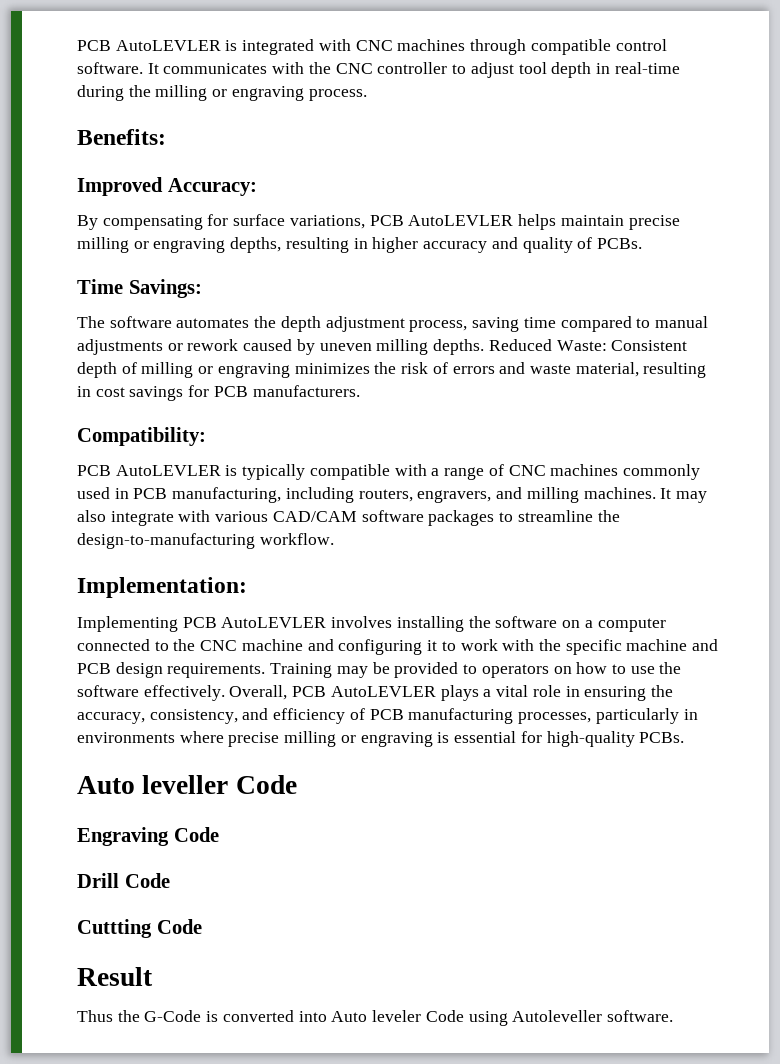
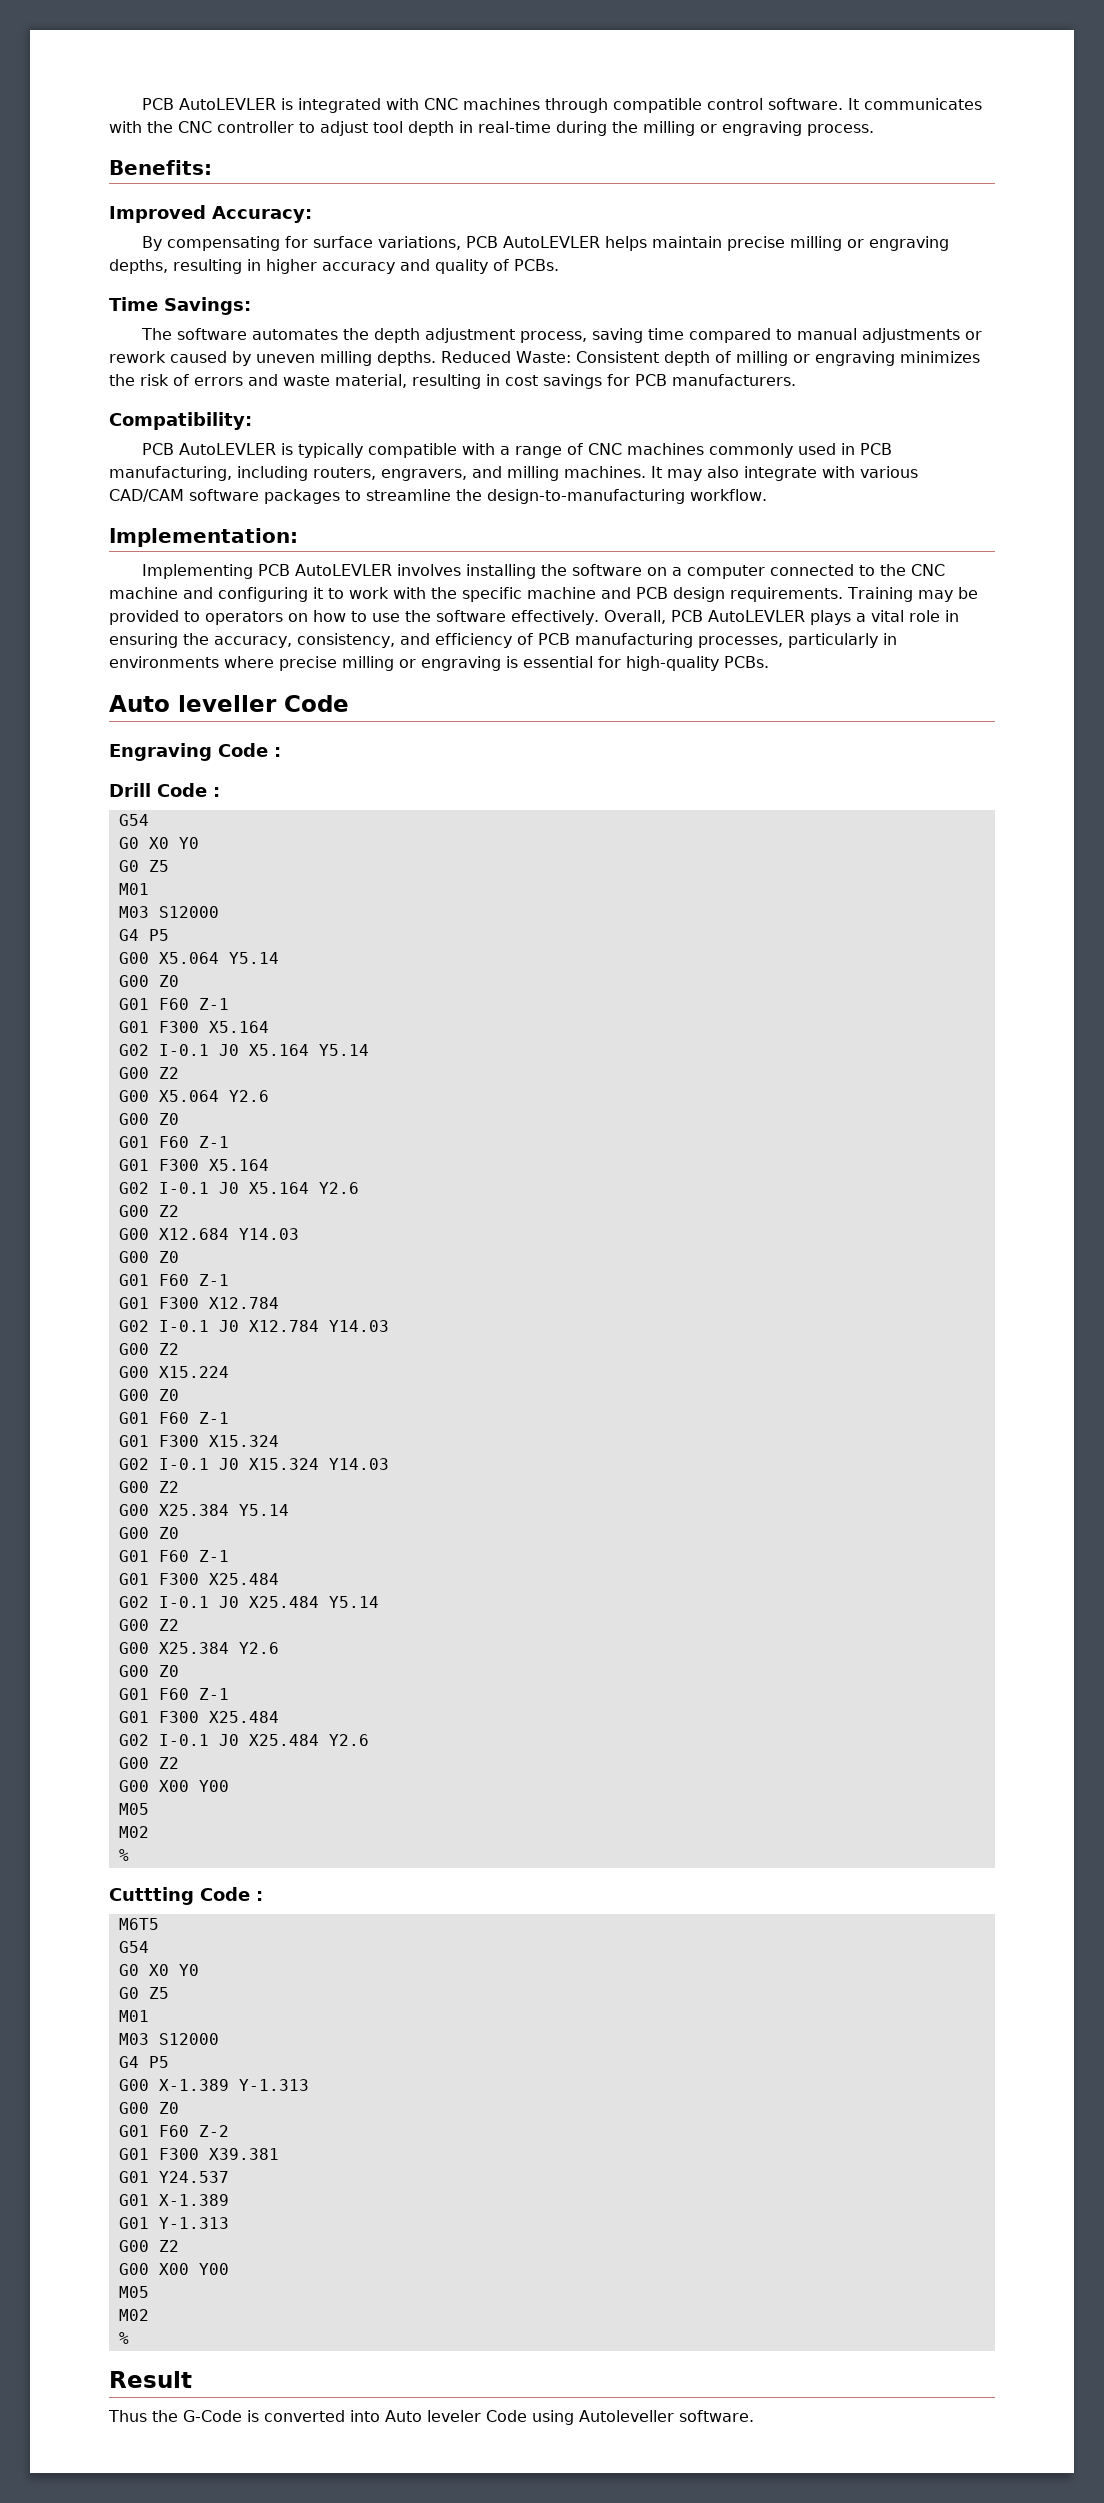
(219, 834) none -> [274,747,281,757] :
[77,919,202,938] // Cuttting Code -> [213,787,220,797] [118,814,149,826] [118,837,199,849] [118,860,169,872] [118,883,149,895] [118,906,219,918] [118,929,169,941] [118,952,279,964] [118,975,179,987] [118,998,229,1010] [118,1021,269,1033] [118,1044,369,1056] [118,1067,179,1079] [118,1090,269,1102] [118,1113,179,1125] [118,1136,229,1148] [118,1159,269,1171] [118,1182,359,1194] [118,1205,179,1217] [118,1228,299,1240] [118,1251,179,1263] [118,1274,229,1286] [118,1297,279,1309] [118,1320,389,1332] [118,1343,179,1355] [118,1366,229,1378] [118,1389,179,1401] [118,1412,229,1424] [118,1435,279,1447] [118,1458,389,1470] [118,1481,179,1493] [118,1504,289,1516] [118,1527,179,1539] [118,1550,229,1562] [118,1573,279,1585] [118,1596,379,1608] [118,1619,179,1631] [118,1642,279,1654] [118,1665,179,1677] [118,1688,229,1700] [118,1711,279,1723] [118,1734,369,1746] [118,1757,179,1769] [118,1780,229,1792] [118,1803,149,1815] [118,1826,149,1838] [118,1849,129,1861] [109,1887,263,1905] [118,1918,159,1930] [118,1941,149,1953] [118,1964,199,1976] [118,1987,169,1999] [118,2010,149,2022] [118,2033,219,2045] [118,2056,169,2068] [118,2079,309,2091] [118,2102,179,2114] [118,2125,229,2137] [118,2148,279,2160] [118,2171,229,2183] [118,2194,229,2206] [118,2217,229,2229] [118,2240,179,2252] [118,2263,229,2275] [118,2286,149,2298] [118,2309,149,2321] [118,2332,129,2344] : // G54 // G0 X0 Y0 // G0 Z5 // M01 // M03 S12000 // G4 P5 // G00 X5.064 Y5.14 // G00 Z0 // G01 F60 Z-1 // G01 F300 X5.164 // G02 I-0.1 J0 X5.164 Y5.14 // G00 Z2 // G00 X5.064 Y2.6 // G00 Z0 // G01 F60 Z-1 // G01 F300 X5.164 // G02 I-0.1 J0 X5.164 Y2.6 // G00 Z2 // G00 X12.684 Y14.03 // G00 Z0 // G01 F60 Z-1 // G01 F300 X12.784 // G02 I-0.1 J0 X12.784 Y14.03 // G00 Z2 // G00 X15.224 // G00 Z0 // G01 F60 Z-1 // G01 F300 X15.324 // G02 I-0.1 J0 X15.324 Y14.03 // G00 Z2 // G00 X25.384 Y5.14 // G00 Z0 // G01 F60 Z-1 // G01 F300 X25.484 // G02 I-0.1 J0 X25.484 Y5.14 // G00 Z2 // G00 X25.384 Y2.6 // G00 Z0 // G01 F60 Z-1 // G01 F300 X25.484 // G02 I-0.1 J0 X25.484 Y2.6 // G00 Z2 // G00 X00 Y00 // M05 // M02 // % // Cuttting Code : // M6T5 // G54 // G0 X0 Y0 // G0 Z5 // M01 // M03 S12000 // G4 P5 // G00 X-1.389 Y-1.313 // G00 Z0 // G01 F60 Z-2 // G01 F300 X39.381 // G01 Y24.537 // G01 X-1.389 // G01 Y-1.313 // G00 Z2 // G00 X00 Y00 // M05 // M02 // %

